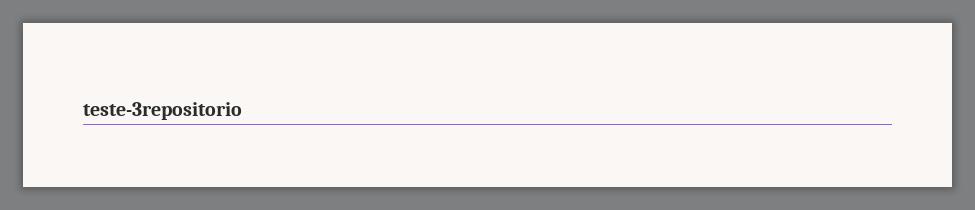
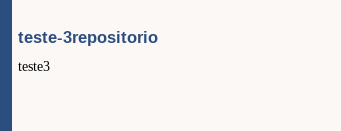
(242, 111) none -> [18,61,50,71] // teste3

